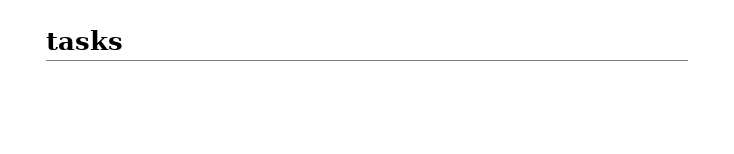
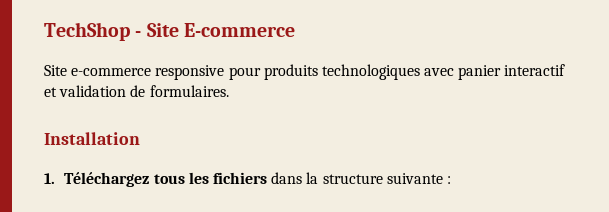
[46,30,123,50] tasks -> [44,22,295,41] [44,64,566,80] [44,85,229,97] [44,132,140,145] [44,172,451,187] TechShop - Site E-commerce // Site e-commerce responsive pour produits technologiques avec panier interactif et validation de formulaires. // Installation // 1. Téléchargez tous les fichiers dans la structure suivante :

